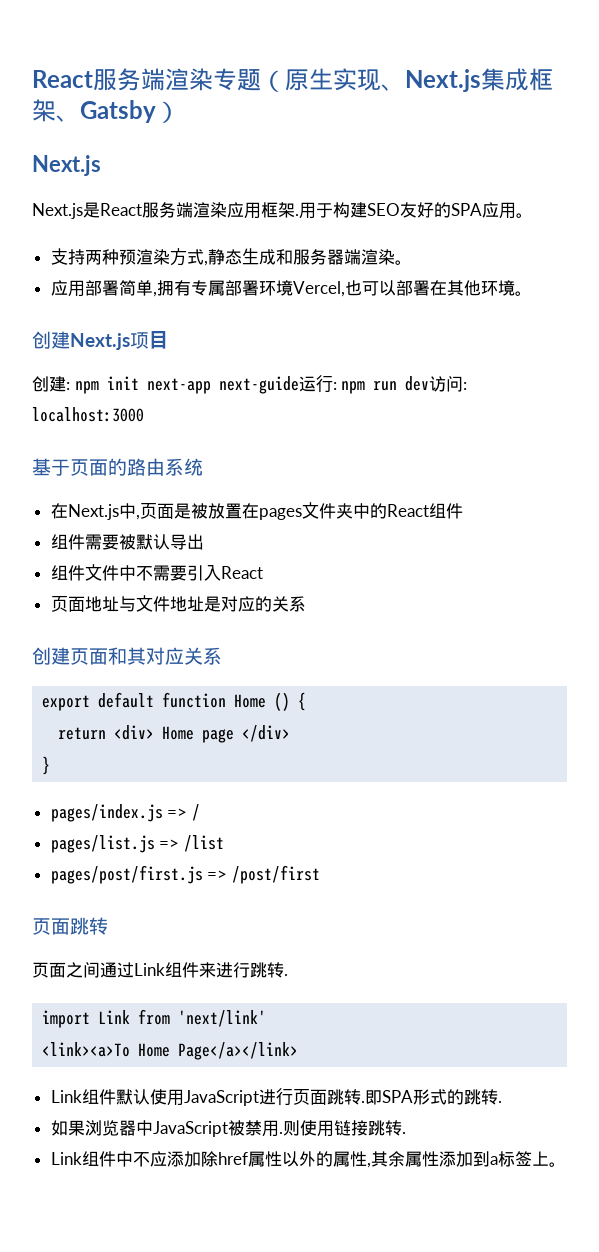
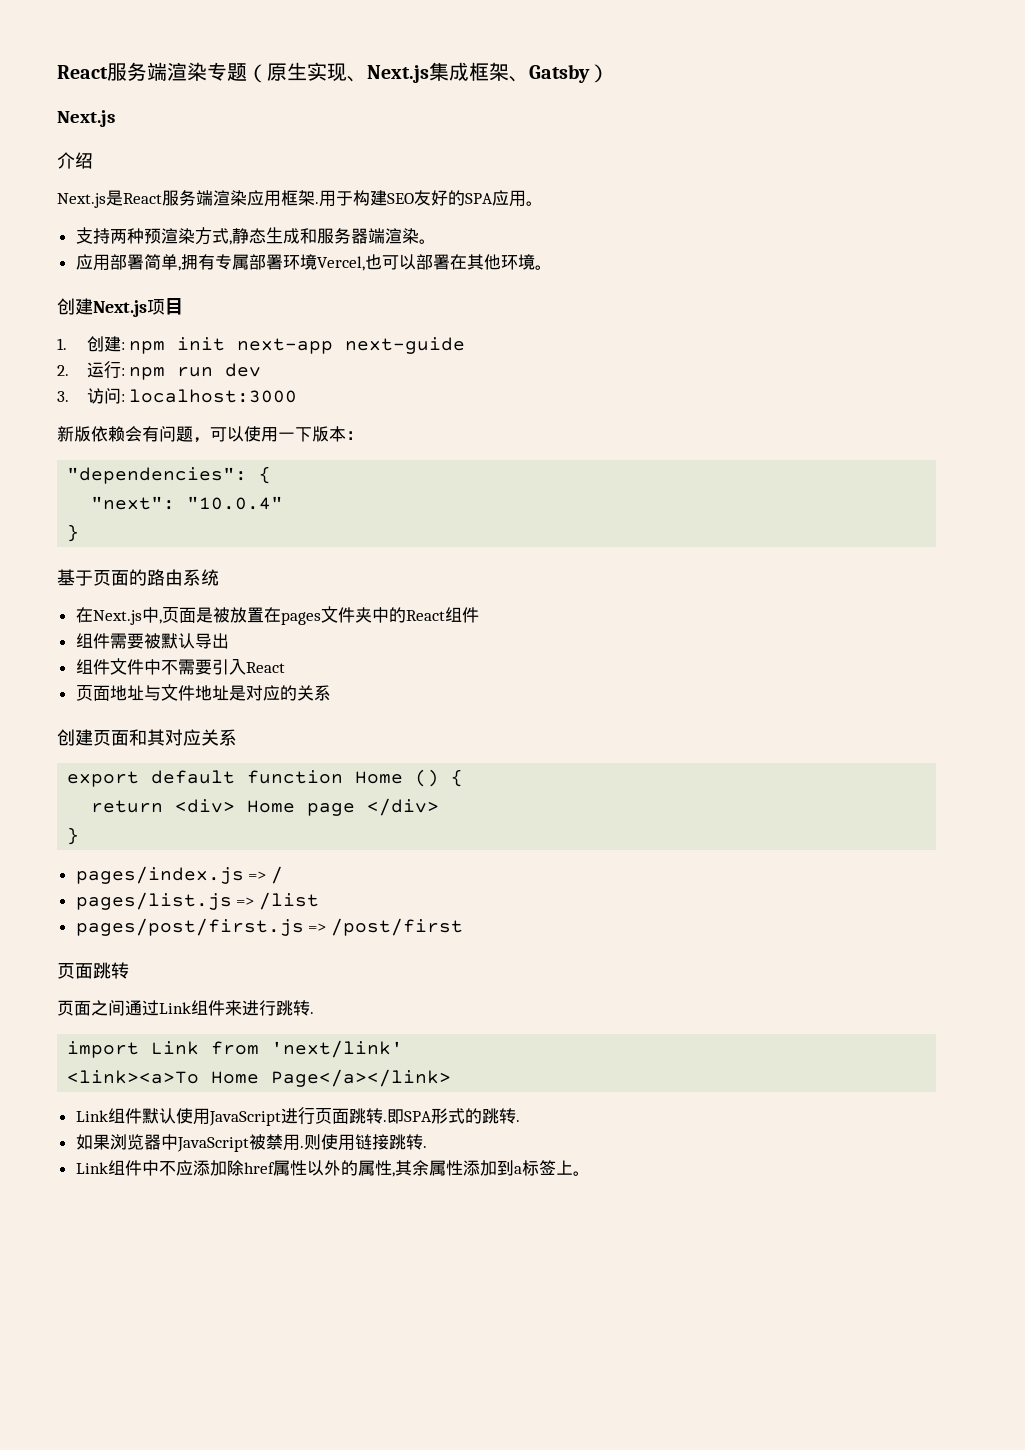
(101, 165) none -> [57,152,93,169] // 介绍
(168, 340) none -> [57,338,67,350] 1.
(299, 385) none -> [57,365,69,376] // 2.
(430, 383) none -> [57,391,69,402] // 3.
(144, 414) none -> [57,426,363,443] [67,466,272,484] [91,496,284,510] [67,524,80,542] // 新版依赖会有问题，可以使用一下版本： // "dependencies": { // "next": "10.0.4" // }

